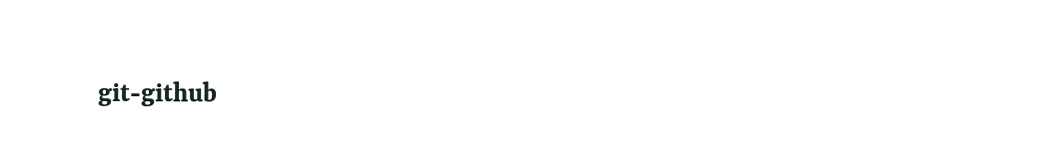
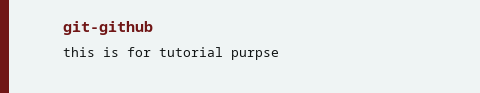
(217, 94) none -> [63,47,279,60] // this is for tutorial purpse

